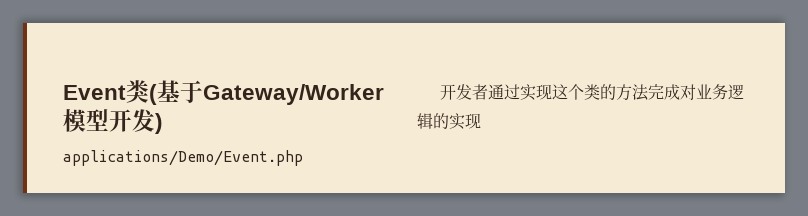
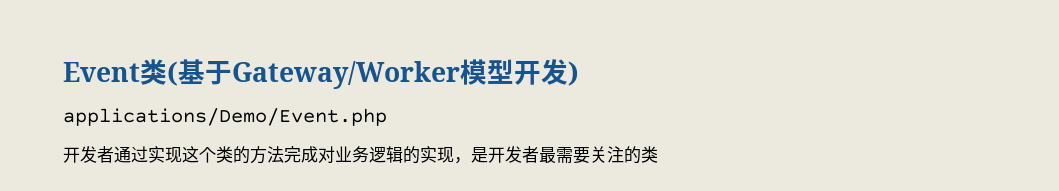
(481, 121) none -> [454,146,658,164] ，是开发者最需要关注的类

